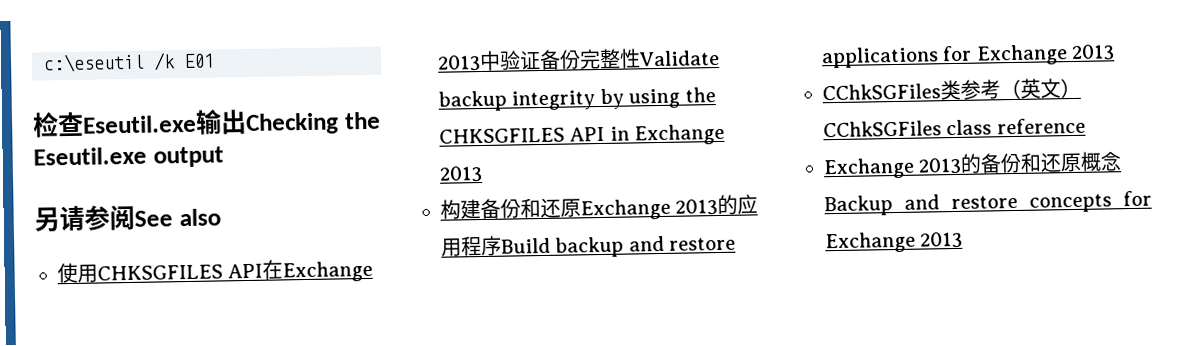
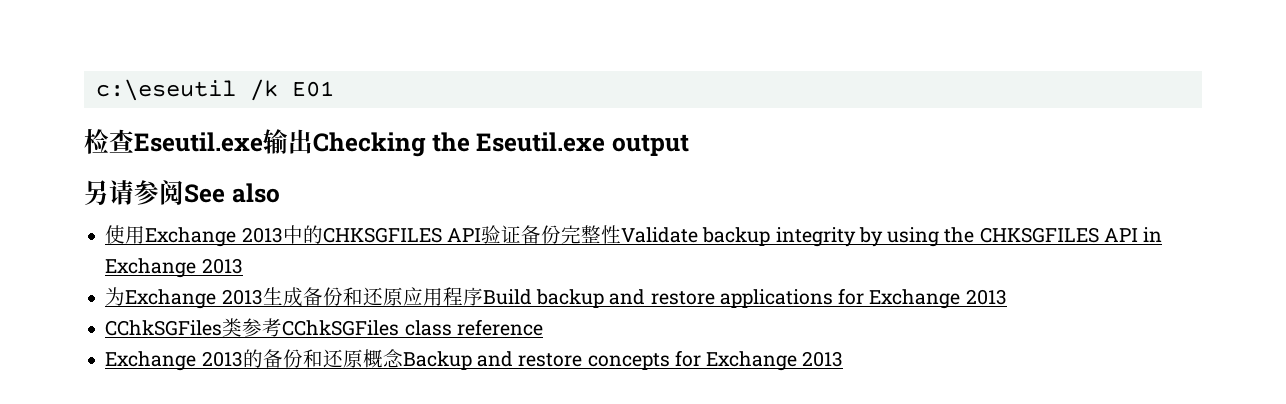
[97,259,374,283] [437,50,501,72] CHKSGFILES API在Exchange 2013中 -> [145,225,481,247] Exchange 2013中的CHKSGFILES API
[440,194,739,221] 构建备份和还原Exchange 2013的 -> [105,287,403,309] 为Exchange 2013生成备份和还原
[1000,77,1081,100] （英文） -> (283, 327) none

